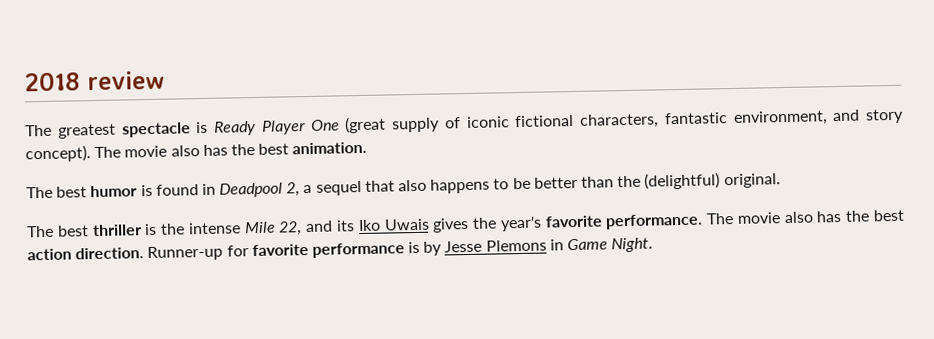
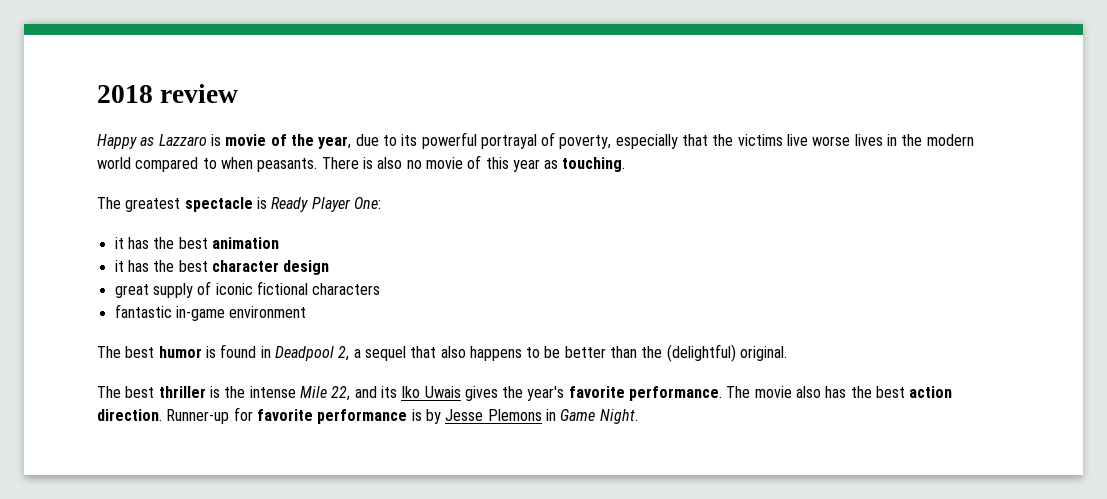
(165, 80) none -> [97,132,974,149] [97,155,626,172] // Happy as Lazzaro is movie of the year, due to its powerful portrayal of poverty, especially that the victims live worse lives in the modern world compared to when peasants. There is also no movie of this year as touching.
[310,108,904,134] [25,141,368,163] One (great supply of iconic fictional characters, fantastic environment, and story concept). The movie also has the best animation. -> [353,197,381,209] [114,237,279,249] [114,260,330,275] [114,281,381,298] [114,304,307,321] One: // it has the best animation // it has the best character design // great supply of iconic fictional characters // fantastic in-game environment

